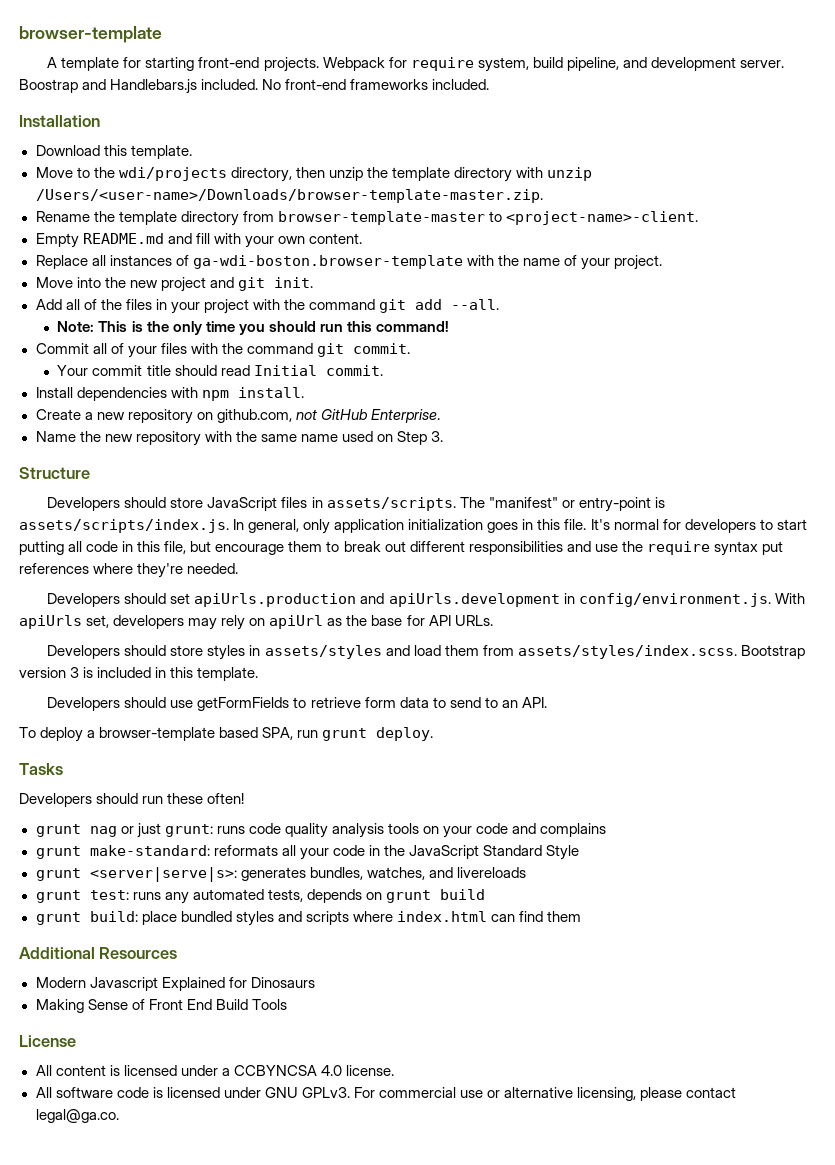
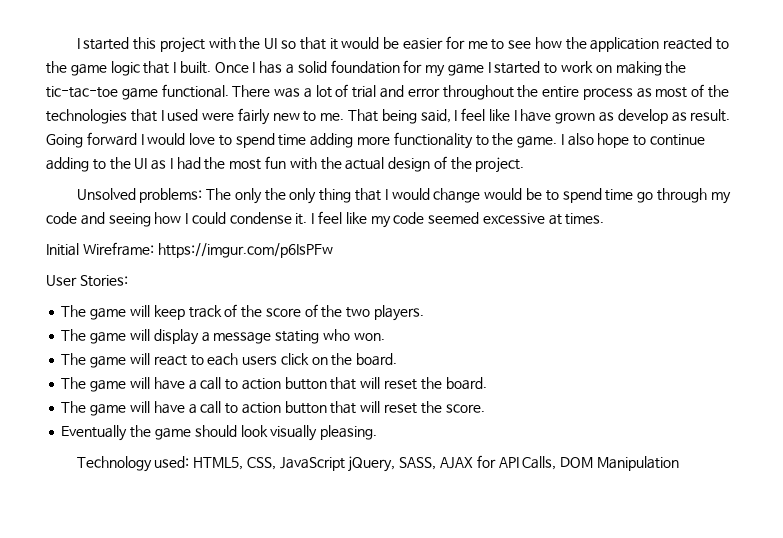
[19,26,162,43] [47,57,784,72] [19,79,490,94] [19,115,100,127] [35,145,192,159] [35,167,593,182] [35,189,543,203] [35,211,698,226] [35,233,362,248] [35,255,662,270] [35,277,313,292] [35,299,500,314] [57,321,449,335] [35,343,410,358] [57,365,383,376] [35,387,304,401] [35,409,440,424] [35,431,444,446] [19,467,90,479] [47,497,665,512] [19,519,807,534] [19,541,783,556] [19,563,239,578] [47,593,805,607] [19,615,493,630] [47,645,805,660] [19,667,259,681] [47,697,547,711] [19,727,434,742] [19,763,63,775] [19,793,245,807] [35,823,607,838] [35,845,579,860] [35,867,526,882] [35,889,485,904] [35,911,581,926] [19,947,178,959] [35,977,315,991] [35,999,287,1013] [19,1035,76,1047] [35,1065,394,1076] [35,1087,737,1101] [35,1109,119,1123] browser-template // A template for starting front-end projects. Webpack for require system, build pipeline, and development server. Boostrap and Handlebars.js included. No front-end frameworks included. // Installation // Download this template. // Move to the wdi/projects directory, then unzip the template directory with unzip /Users/<user-name>/Downloads/browser-template-master.zip. // Rename the template directory from browser-template-master to <project-name>-client. // Empty README.md and fill with your own content. // Replace all instances of ga-wdi-boston.browser-template with the name of your project. // Move into the new project and git init. // Add all of the files in your project with the command git add --all. // Note: This is the only time you should run this command! // Commit all of your files with the command git commit. // Your commit title should read Initial commit. // Install dependencies with npm install. // Create a new repository on github.com, not GitHub Enterprise. // Name the new repository with the same name used on Step 3. // Structure // Developers should store JavaScript files in assets/scripts. The "manifest" or entry-point is assets/scripts/index.js. In general, only application initialization goes in this file. It's normal for developers to start putting all code in this file, but encourage them to break out different responsibilities and use the require syntax put references where they're needed. // Developers should set apiUrls.production and apiUrls.development in config/environment.js. With apiUrls set, developers may rely on apiUrl as the base for API URLs. // Developers should store styles in assets/styles and load them from assets/styles/index.scss. Bootstrap version 3 is included in this template. // Developers should use getFormFields to retrieve form data to send to an API. // To deploy a browser-template based SPA, run grunt deploy. // Tasks // Developers should run these often! // grunt nag or just grunt: runs code quality analysis tools on your code and complains // grunt make-standard: reformats all your code in the JavaScript Standard Style // grunt <server|serve|s>: generates bundles, watches, and livereloads // grunt test: runs any automated tests, depends on grunt build // grunt build: place bundled styles and scripts where index.html can find them // Additional Resources // Modern Javascript Explained for Dinosaurs // Making Sense of Front End Build Tools // License // All content is licensed under a CCBYNCSA 4.0 license. // All software code is licensed under GNU GPLv3. For commercial use or alternative licensing, please contact legal@ga.co. -> [76,36,729,53] [46,60,687,77] [46,84,730,100] [46,108,731,125] [46,132,706,149] [46,156,525,173] [76,188,731,204] [46,211,605,228] [46,242,333,258] [46,275,128,287] [61,304,424,321] [61,329,385,345] [61,353,398,368] [61,377,487,392] [61,401,485,416] [61,425,378,441] [76,455,679,472] I started this project with the UI so that it would be easier for me to see how the application reacted to the game logic that I built. Once I has a solid foundation for my game I started to work on making the tic-tac-toe game functional. There was a lot of trial and error throughout the entire process as most of the technologies that I used were fairly new to me. That being said, I feel like I have grown as develop as result. Going forward I would love to spend time adding more functionality to the game. I also hope to continue adding to the UI as I had the most fun with the actual design of the project. // Unsolved problems: The only the only thing that I would change would be to spend time go through my code and seeing how I could condense it. I feel like my code seemed excessive at times. // Initial Wireframe: https://imgur.com/p6IsPFw // User Stories: // The game will keep track of the score of the two players. // The game will display a message stating who won. // The game will react to each users click on the board. // The game will have a call to action button that will reset the board. // The game will have a call to action button that will reset the score. // Eventually the game should look visually pleasing. // Technology used: HTML5, CSS, JavaScript jQuery, SASS, AJAX for API Calls, DOM Manipulation

